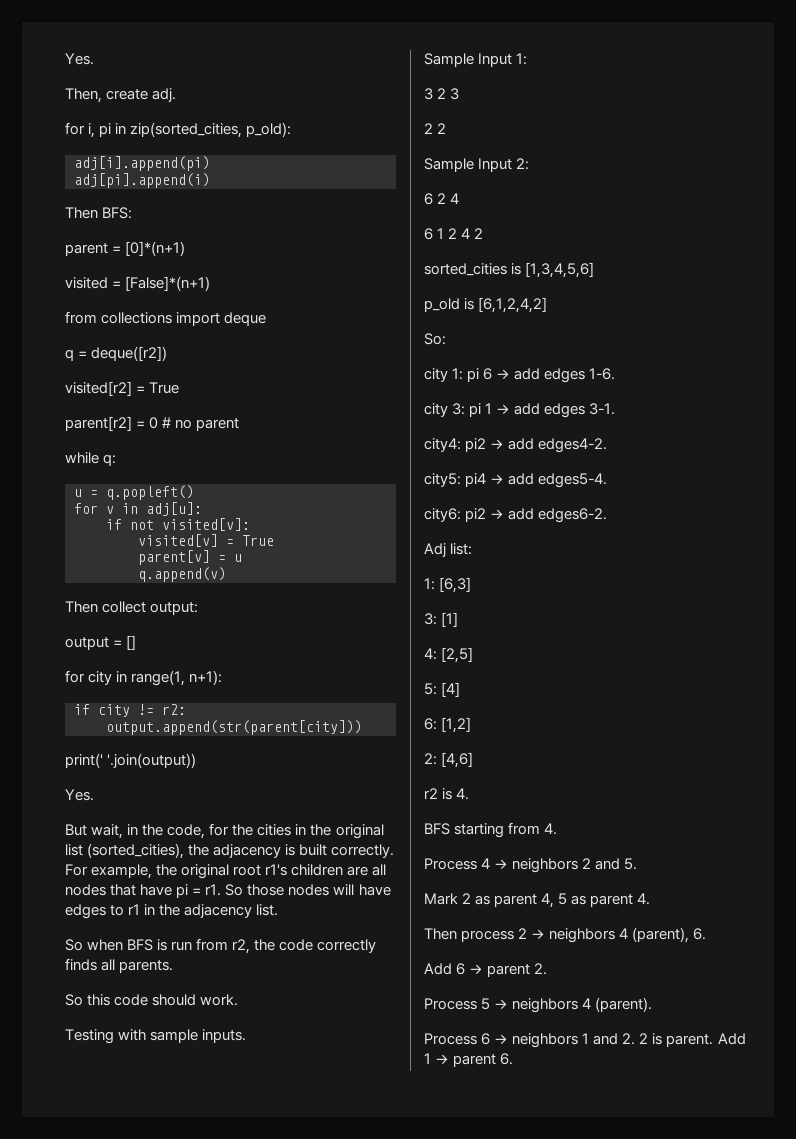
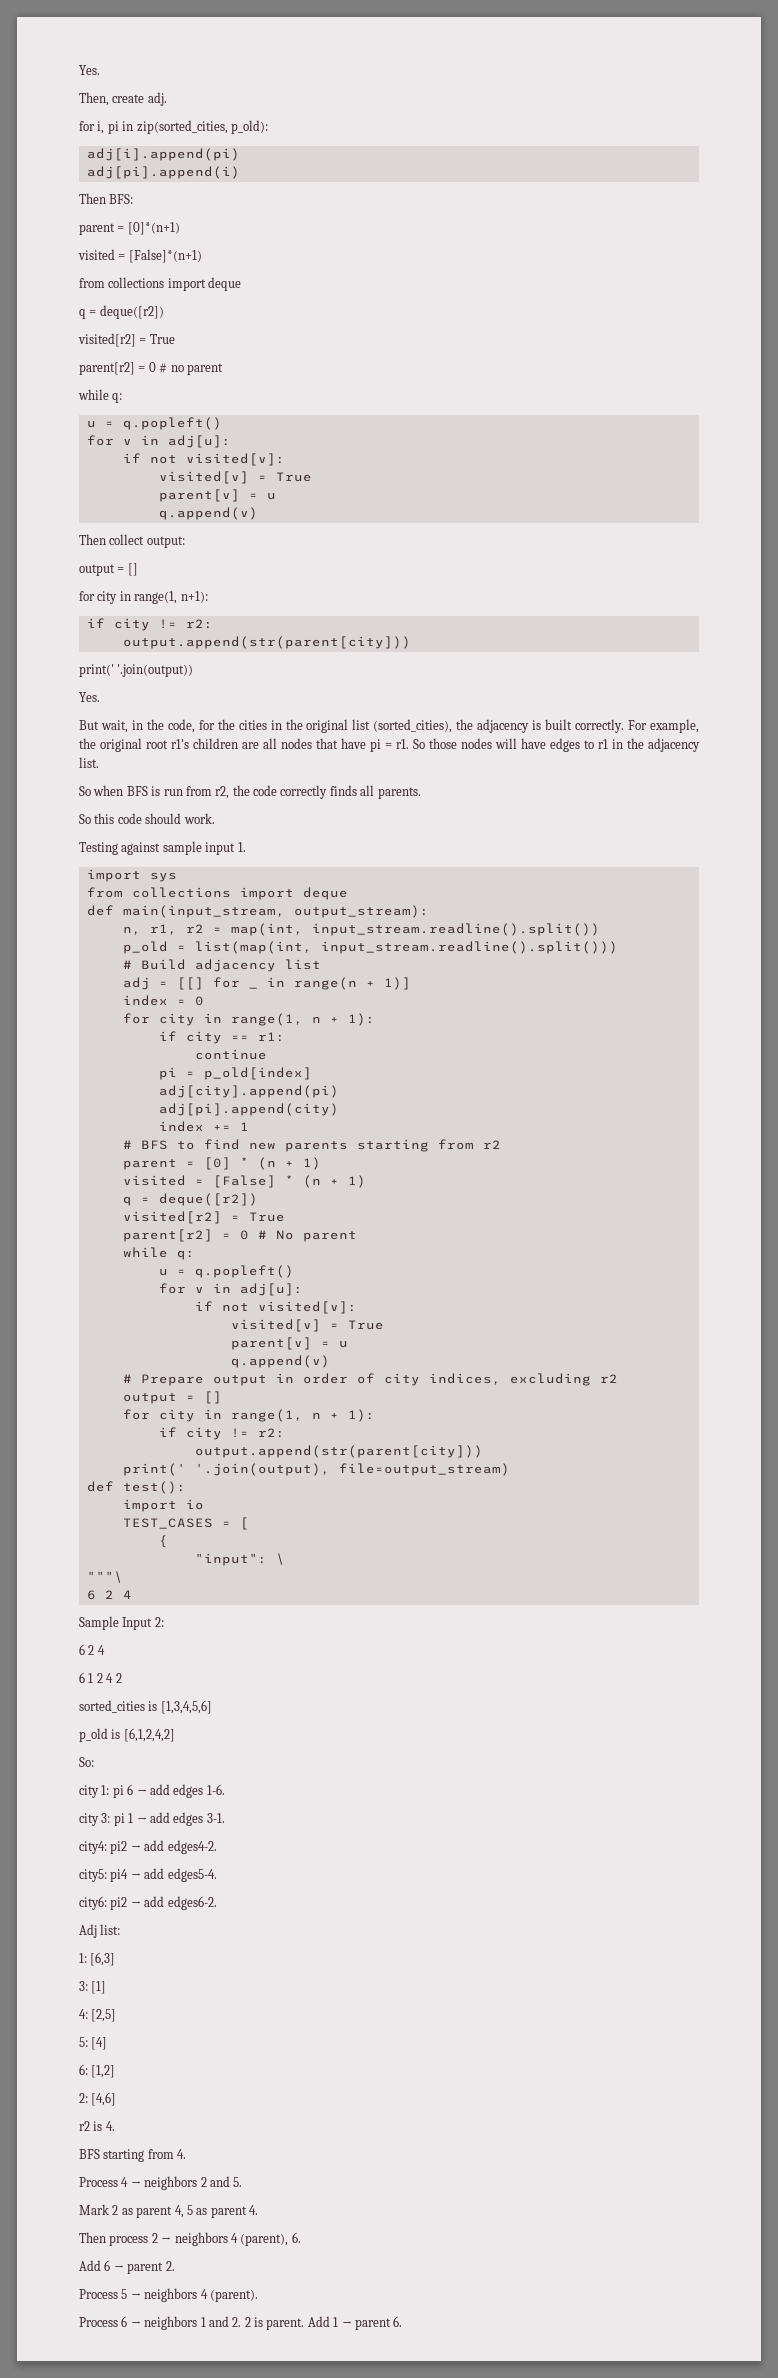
[118,1029,247,1043] [424,53,528,67] [424,88,460,100] [424,123,447,134] with sample inputs. // Sample Input 1: // 3 2 3 // 2 2 -> [121,841,246,855] [86,869,177,882] [86,887,348,900] [86,905,429,918] [122,923,600,936] [122,941,618,954] [122,959,321,972] [122,977,258,990] [266,977,411,990] [122,995,204,1006] [122,1013,375,1026] [158,1031,285,1044] [194,1049,267,1060] [158,1067,312,1080] [158,1085,339,1098] [158,1103,339,1116] [158,1121,249,1132] [122,1139,501,1152] [122,1157,321,1170] [122,1175,366,1188] [122,1193,258,1206] [122,1211,285,1224] [122,1229,357,1242] [122,1247,195,1260] [158,1265,294,1278] [158,1283,303,1296] [194,1301,357,1314] [230,1319,384,1332] [230,1337,348,1350] [230,1355,330,1368] [122,1373,618,1386] [122,1391,222,1404] [122,1409,375,1422] [158,1427,285,1440] [194,1445,483,1458] [122,1463,510,1476] [86,1481,186,1494] [122,1499,204,1512] [122,1517,249,1530] [158,1535,168,1548] [194,1553,285,1566] [86,1571,123,1583] [86,1590,132,1600] against sample input 1. // import sys // from collections import deque // def main(input_stream, output_stream): // n, r1, r2 = map(int, input_stream.readline().split()) // p_old = list(map(int, input_stream.readline().split())) // # Build adjacency list // adj = [[] for _ in range(n + 1)] // index = 0 // for city in range(1, n + 1): // if city == r1: // continue // pi = p_old[index] // adj[city].append(pi) // adj[pi].append(city) // index += 1 // # BFS to find new parents starting from r2 // parent = [0] * (n + 1) // visited = [False] * (n + 1) // q = deque([r2]) // visited[r2] = True // parent[r2] = 0 # No parent // while q: // u = q.popleft() // for v in adj[u]: // if not visited[v]: // visited[v] = True // parent[v] = u // q.append(v) // # Prepare output in order of city indices, excluding r2 // output = [] // for city in range(1, n + 1): // if city != r2: // output.append(str(parent[city])) // print(' '.join(output), file=output_stream) // def test(): // import io // TEST_CASES = [ // { // "input": \ // """\ // 6 2 4

